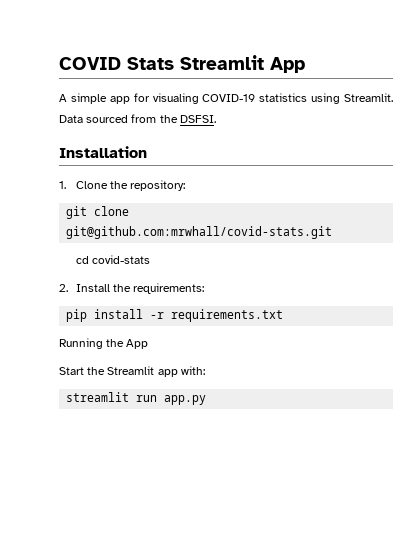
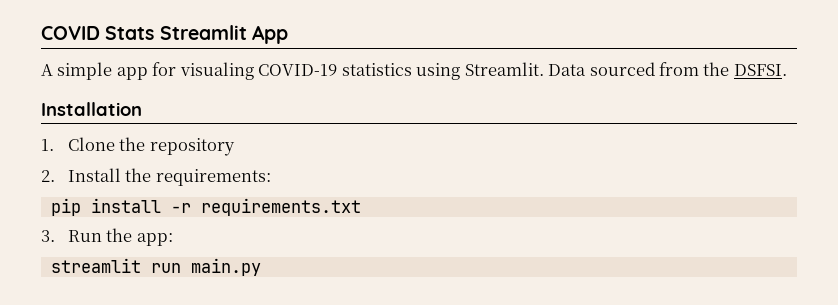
[130,180,186,191] [66,206,130,219] [66,226,333,239] [75,255,150,264] repository: // git clone git@github.com:mrwhall/covid-stats.git // cd covid-stats -> [149,138,235,156] repository
[59,338,149,349] [59,366,205,377] Running the App // Start the Streamlit app with: -> [41,228,173,246] 3. Run the app:
[164,395,207,405] app.py -> [190,258,261,276] main.py

